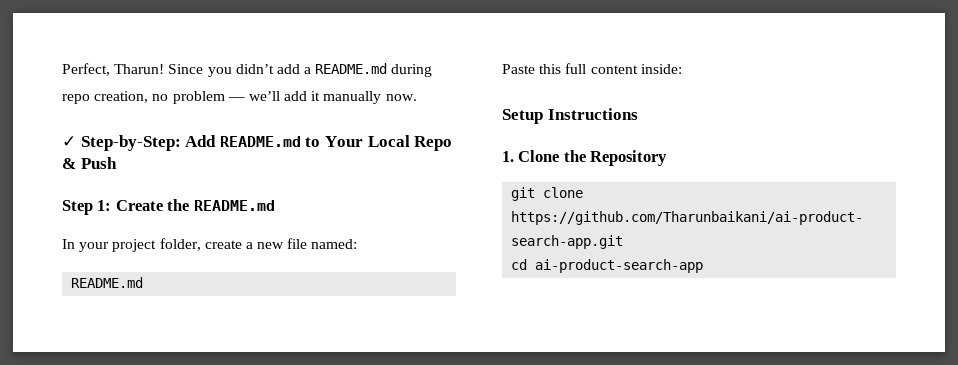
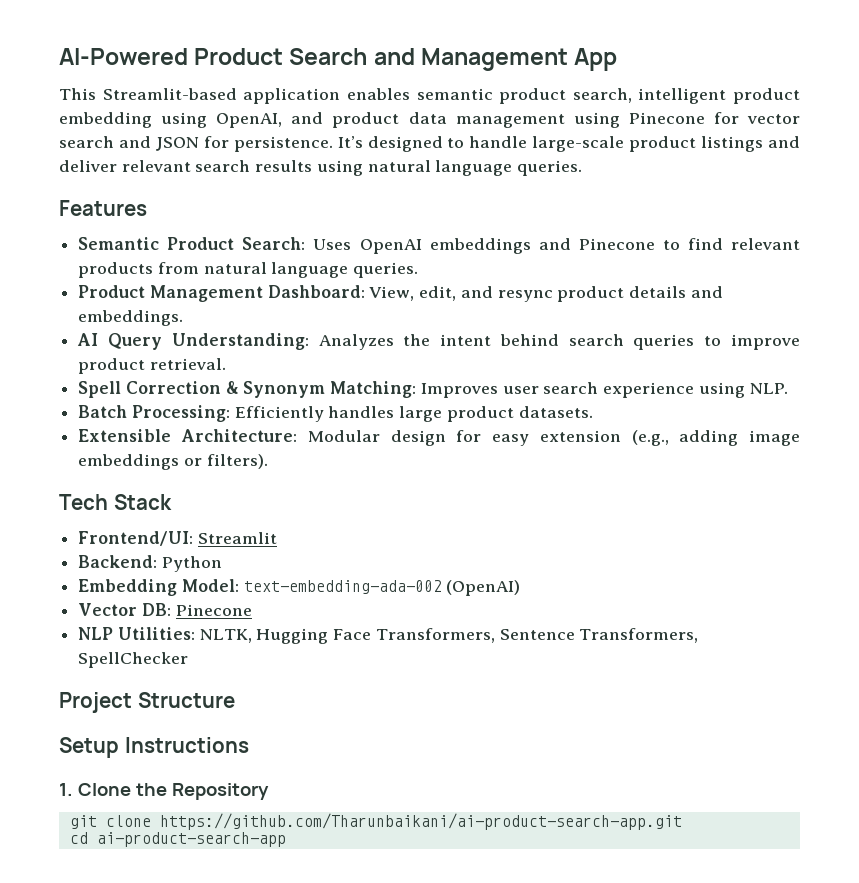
[62,63,433,77] [62,91,417,104] [62,135,453,151] [62,157,117,169] [62,199,275,215] [62,238,358,252] [71,277,144,288] [502,63,682,74] Perfect, Tharun! Since you didn’t add a README.md during repo creation, no problem — we’ll add it manually now. // ✓ Step-by-Step: Add README.md to Your Local Repo & Push // Step 1: Create the README.md // In your project folder, create a new file named: // README.md // Paste this full content inside: -> [59,48,618,71] [59,88,800,104] [59,112,801,128] [59,136,801,152] [59,160,583,176] [59,200,147,216] [78,237,801,254] [78,262,419,278] [78,285,723,302] [78,310,184,326] [77,333,800,350] [78,358,226,374] [78,381,789,398] [78,405,593,422] [78,429,800,446] [78,454,268,470] [59,494,172,510] [78,531,277,546] [78,555,222,572] [78,579,521,596] [78,603,252,616] [78,627,699,644] [78,652,189,668] [59,692,235,713] AI-Powered Product Search and Management App // This Streamlit-based application enables semantic product search, intelligent product embedding using OpenAI, and product data management using Pinecone for vector search and JSON for persistence. It’s designed to handle large-scale product listings and deliver relevant search results using natural language queries. // Features // Semantic Product Search: Uses OpenAI embeddings and Pinecone to find relevant products from natural language queries. // Product Management Dashboard: View, edit, and resync product details and embeddings. // AI Query Understanding: Analyzes the intent behind search queries to improve product retrieval. // Spell Correction & Synonym Matching: Improves user search experience using NLP. // Batch Processing: Efficiently handles large product datasets. // Extensible Architecture: Modular design for easy extension (e.g., adding image embeddings or filters). // Tech Stack // Frontend/UI: Streamlit // Backend: Python // Embedding Model: text-embedding-ada-002 (OpenAI) // Vector DB: Pinecone // NLP Utilities: NLTK, Hugging Face Transformers, Sentence Transformers, SpellChecker // Project Structure

